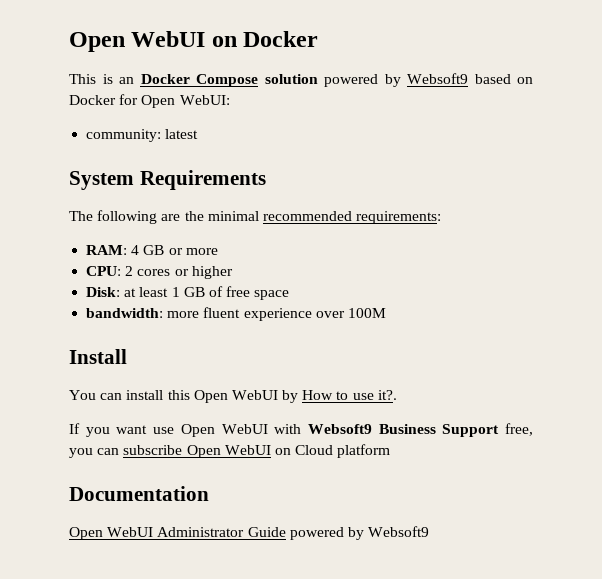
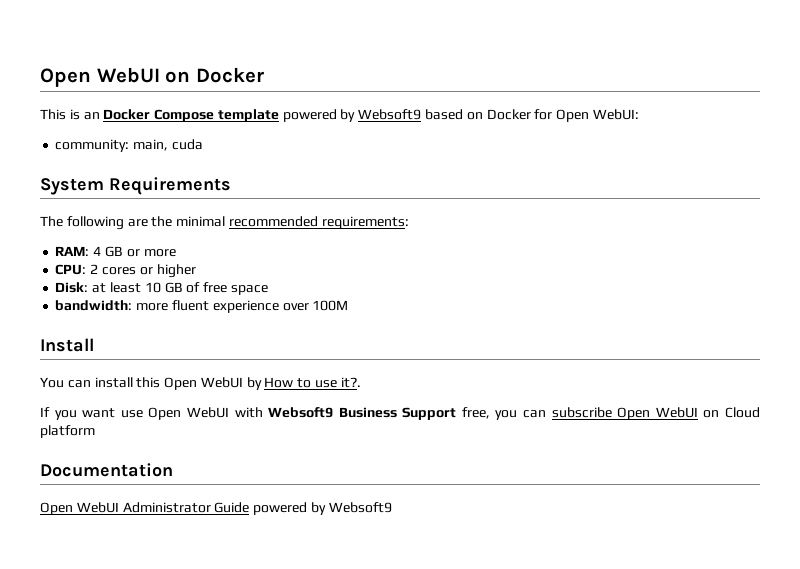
[264,74,318,84] solution -> [217,109,279,122] template
[165,129,199,139] latest -> [133,139,203,151] main, cuda
[171,287,180,297] 1 -> [144,282,161,293] 10

